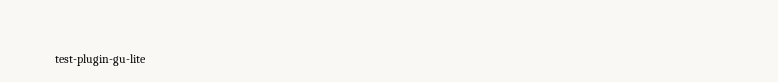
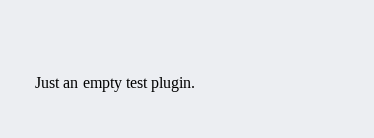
[55,54,146,66] test-plugin-gu-lite -> [35,77,196,92] Just an empty test plugin.

